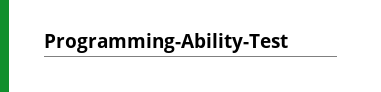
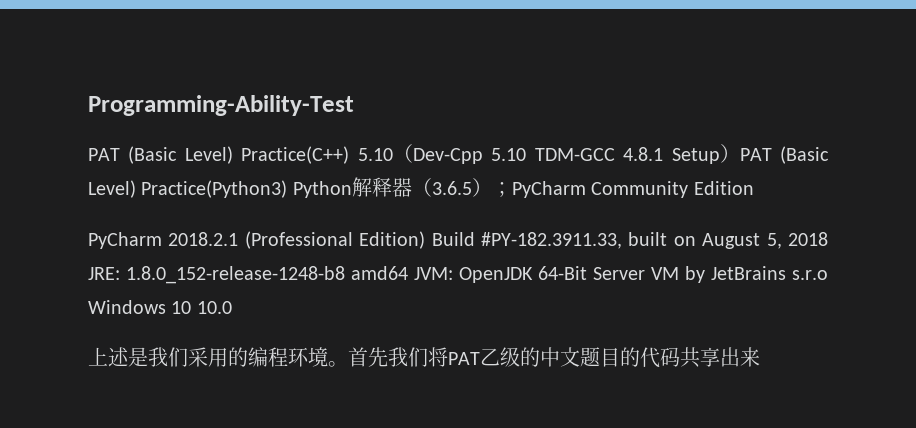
(288, 43) none -> [88,144,830,164] [88,177,754,198] [88,231,828,249] [88,266,828,284] [88,300,232,314] [88,347,760,368] // PAT (Basic Level) Practice(C++) 5.10（Dev-Cpp 5.10 TDM-GCC 4.8.1 Setup）PAT (Basic Level) Practice(Python3) Python解释器（3.6.5）；PyCharm Community Edition // PyCharm 2018.2.1 (Professional Edition) Build #PY-182.3911.33, built on August 5, 2018 JRE: 1.8.0_152-release-1248-b8 amd64 JVM: OpenJDK 64-Bit Server VM by JetBrains s.r.o Windows 10 10.0 // 上述是我们采用的编程环境。首先我们将PAT乙级的中文题目的代码共享出来

